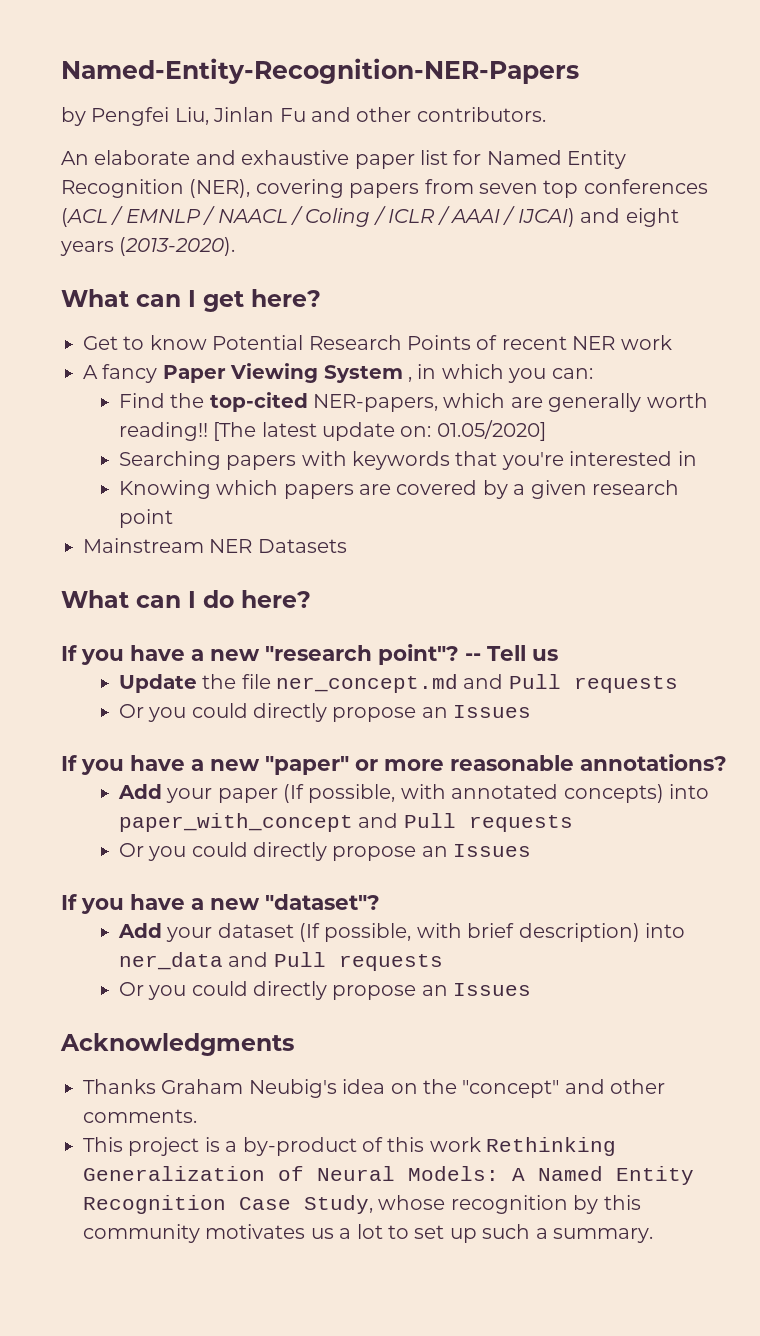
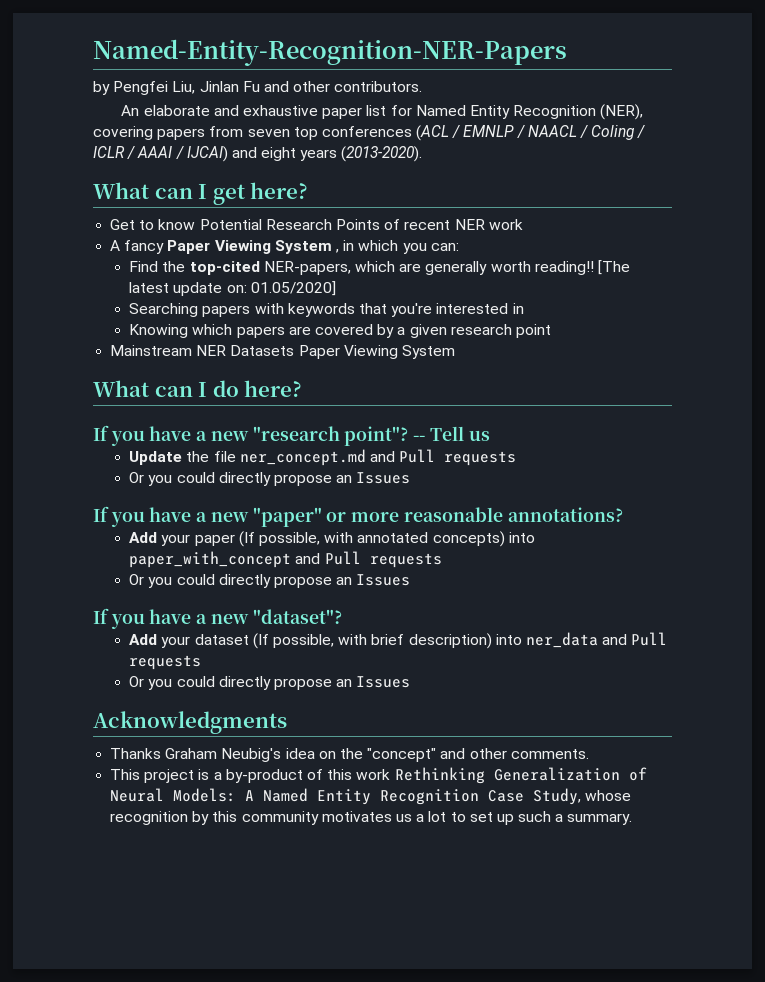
(347, 546) none -> [298,345,455,359] Paper Viewing System

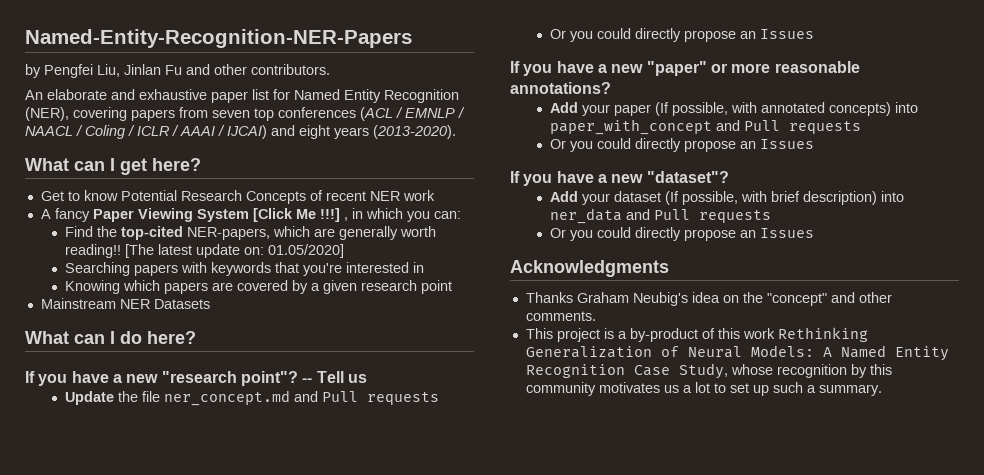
[335,219,380,230] Points -> [245,191,306,204] Concepts
(332, 247) none -> [252,208,340,222] [Click Me !!!]
[298,345,455,359] Paper Viewing System -> (210, 304) none

